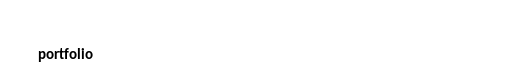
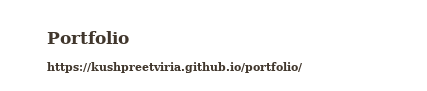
[38,48,93,62] portfolio -> [47,31,129,44] [47,62,303,73] Portfolio // https://kushpreetviria.github.io/portfolio/

